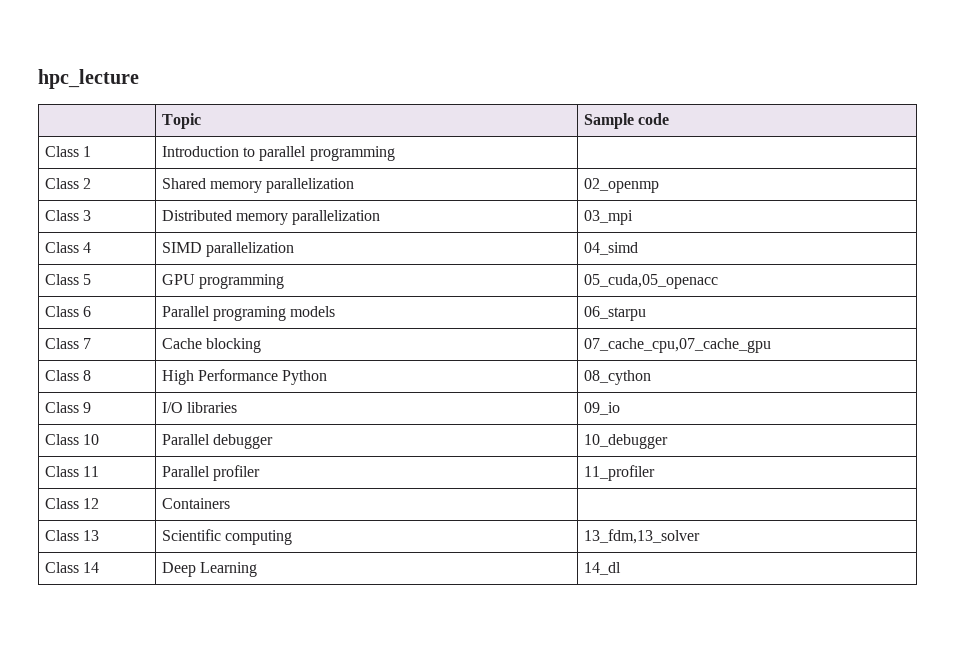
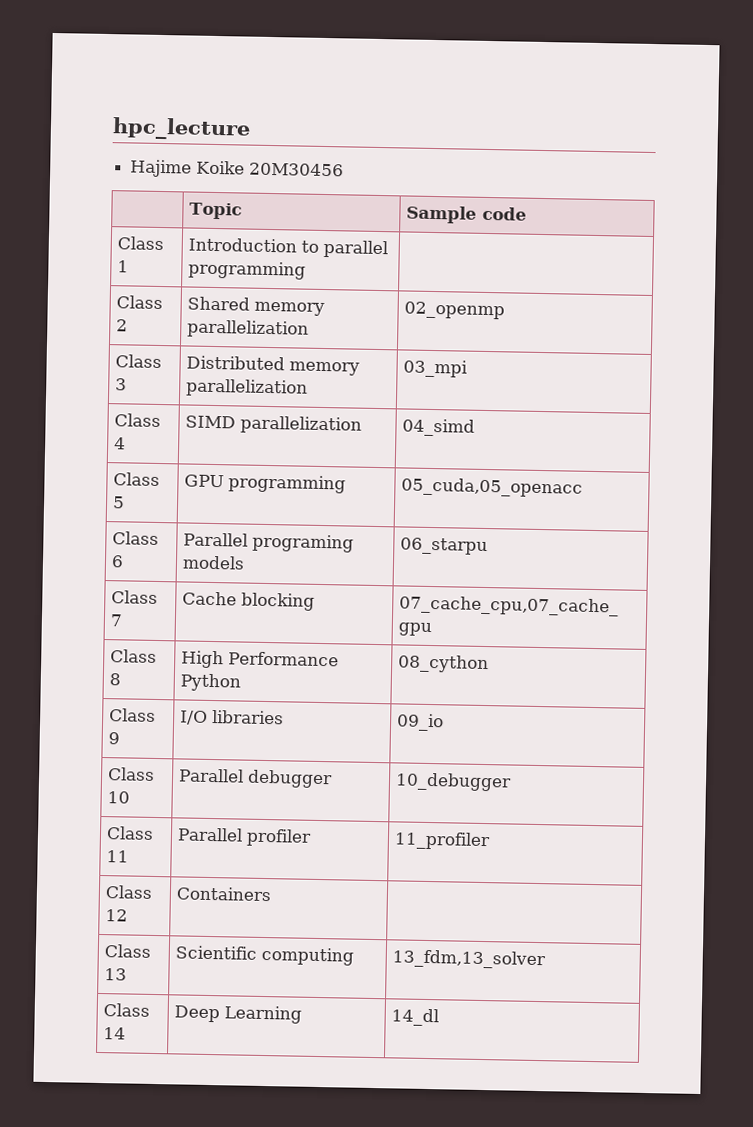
(139, 79) none -> [130,159,345,178] // Hajime Koike 20M30456

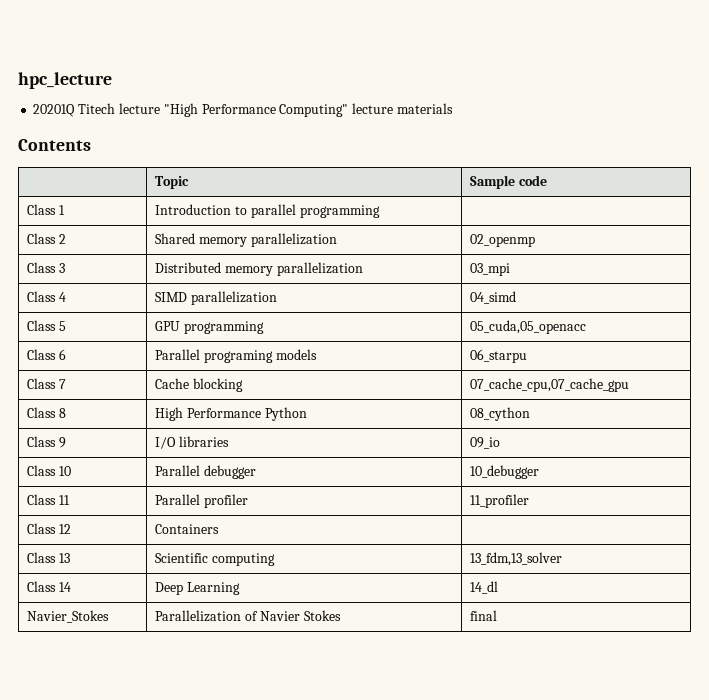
[130,159,345,178] Hajime Koike 20M30456 -> [33,103,453,117] [18,139,91,151] 20201Q Titech lecture "High Performance Computing" lecture materials // Contents
(439, 1017) none -> [27,610,110,623] [155,610,341,622] [470,610,498,621] // Navier_Stokes | Parallelization of Navier Stokes | final

